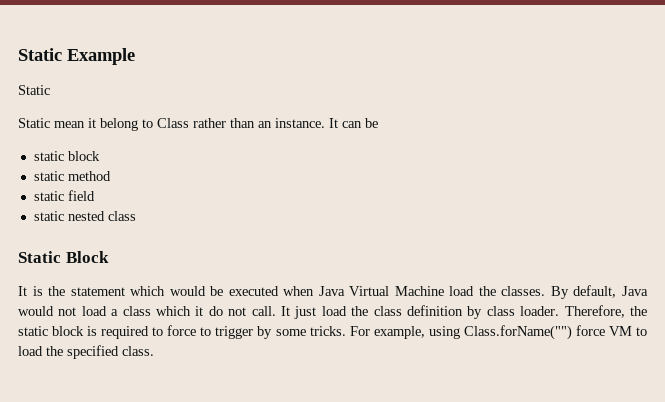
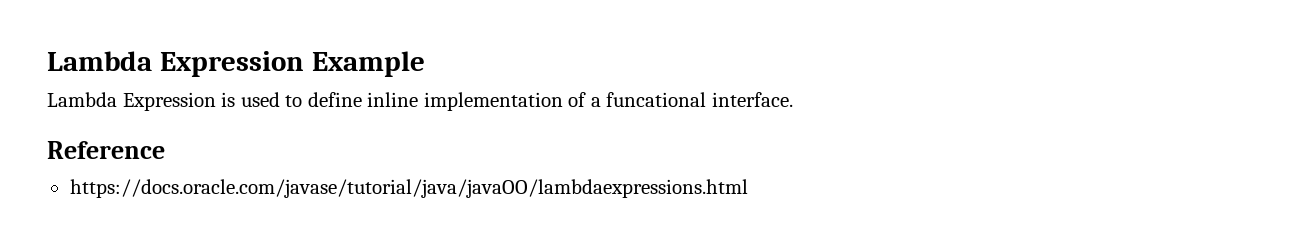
[18,48,62,61] Static -> [47,51,304,77] Lambda Expression
[18,85,50,95] [18,118,378,131] [33,151,100,161] [33,171,111,181] [33,190,95,201] [33,211,136,221] [18,251,109,263] [18,285,648,299] [18,305,647,319] [18,325,647,340] [18,345,154,359] Static // Static mean it belong to Class rather than an instance. It can be // static block // static method // static field // static nested class // Static Block // It is the statement which would be executed when Java Virtual Machine load the classes. By default, Java would not load a class which it do not call. It just load the class definition by class loader. Therefore, the static block is required to force to trigger by some tricks. For example, using Class.forName("") force VM to load the specified class. -> [47,92,793,111] [47,141,165,159] [69,179,748,198] Lambda Expression is used to define inline implementation of a funcational interface. // Reference // https://docs.oracle.com/javase/tutorial/java/javaOO/lambdaexpressions.html

